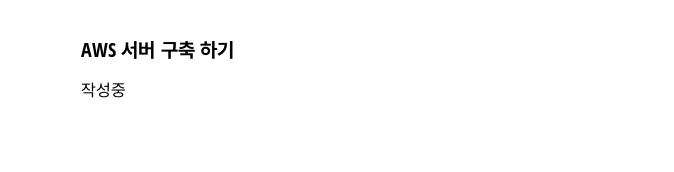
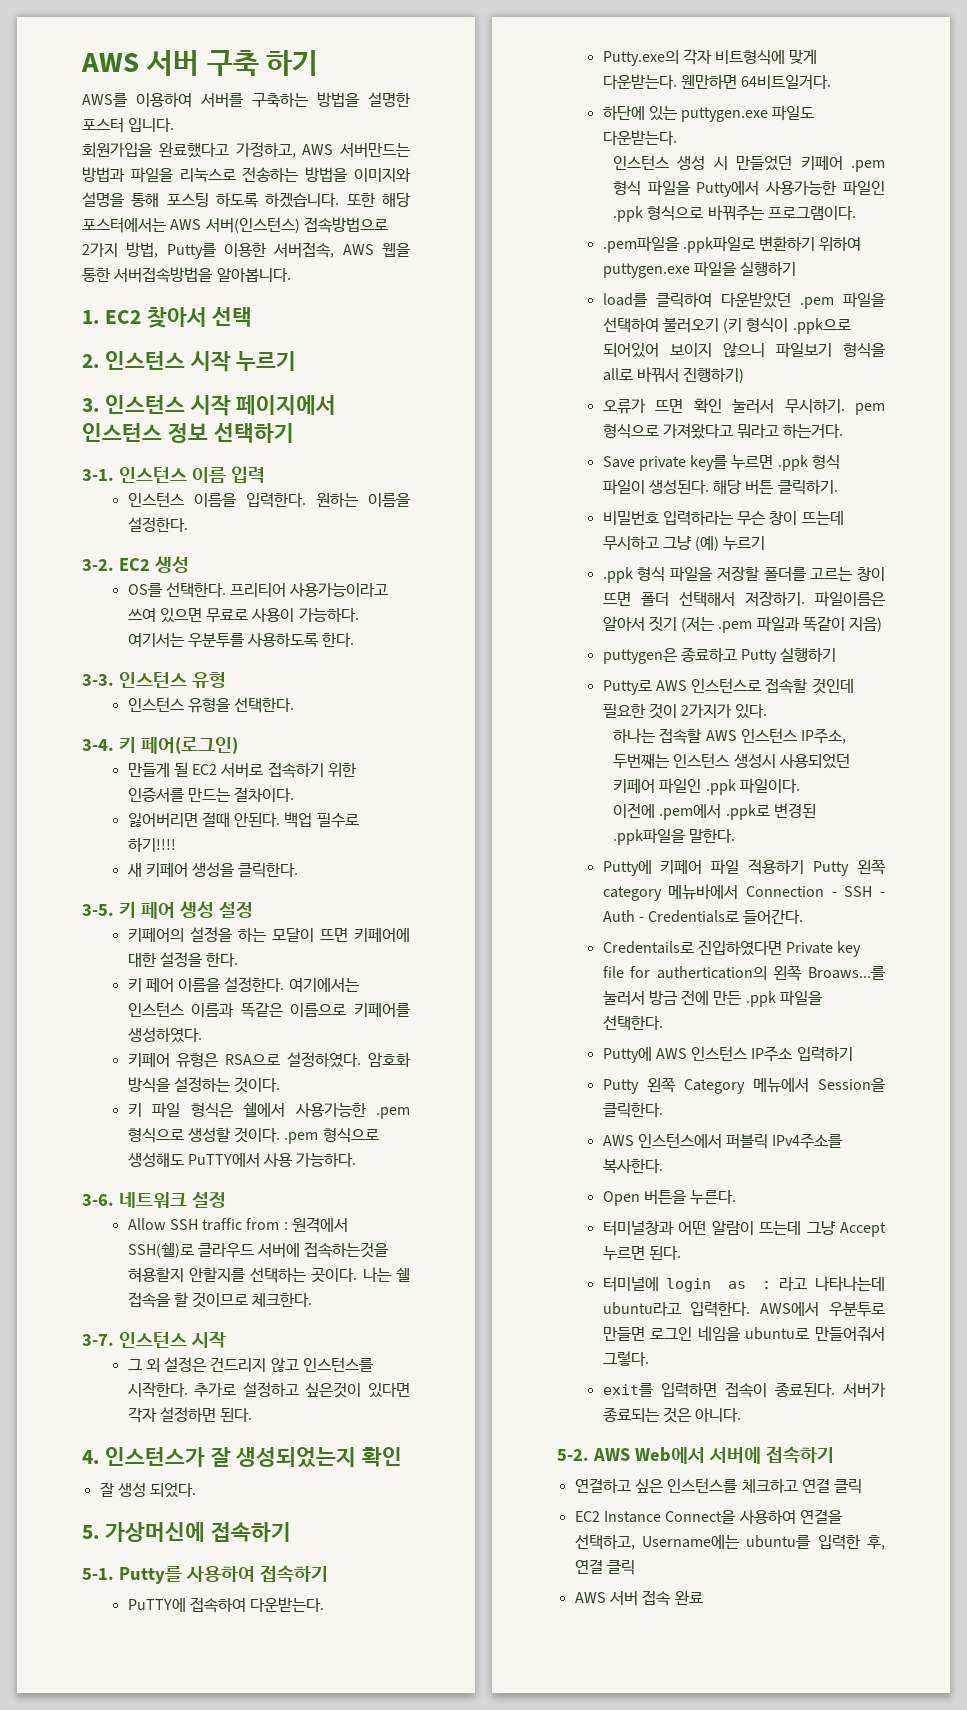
[81,82,126,98] 작성중 -> [82,92,411,108] [82,117,175,133] [82,142,411,158] [82,167,411,183] [82,192,411,208] [82,217,388,233] [82,242,411,259] [82,267,291,283] [82,306,253,328] [82,351,297,372] [82,395,337,416] [82,422,294,443] [82,466,265,483] [127,492,412,508] [127,517,188,532] [82,556,189,573] [127,582,389,598] [127,607,359,623] [127,632,355,648] [82,672,226,688] [127,697,295,713] [82,736,238,754] [127,762,358,778] [127,787,295,802] [127,812,359,828] [127,837,176,852] [126,862,299,878] [82,901,253,919] [127,927,410,942] [127,952,239,967] [127,977,360,992] [127,1002,412,1018] [127,1027,202,1043] [127,1052,412,1068] [127,1077,281,1093] [127,1102,410,1119] [127,1127,379,1144] [127,1152,357,1167] [82,1192,226,1208] [127,1217,349,1233] [127,1242,390,1258] [127,1267,410,1283] [127,1292,313,1308] [82,1331,226,1348] [127,1357,375,1372] [127,1382,411,1398] [127,1407,253,1423] [82,1447,403,1468] [99,1482,197,1498] [82,1522,291,1542] [82,1565,328,1584] [127,1597,325,1613] [602,49,818,66] [602,74,832,89] [602,105,815,122] [602,130,677,145] [612,155,885,172] [612,180,885,197] [612,205,856,222] [602,236,862,253] [602,261,797,278] [602,292,886,309] [602,317,851,334] [602,342,886,358] [602,367,745,383] [602,398,885,415] [602,423,844,439] [602,455,841,471] [602,479,838,495] [602,510,844,526] [602,535,766,551] [602,566,885,583] [602,591,886,607] [602,616,883,633] [602,647,837,664] [602,678,854,695] [602,703,768,719] [612,728,847,744] [612,753,850,769] [612,778,800,795] [612,803,816,820] [612,828,736,845] [602,859,886,876] [602,884,886,901] [602,909,804,924] [602,940,862,957] [602,965,886,981] [602,990,824,1007] [602,1015,663,1031] [602,1046,853,1063] [602,1077,886,1094] [602,1102,663,1118] [602,1133,844,1149] [602,1158,663,1174] [602,1190,737,1206] [602,1220,886,1237] [602,1246,681,1261] [602,1276,885,1292] [602,1301,885,1317] [602,1326,885,1342] [602,1351,649,1366] [602,1382,886,1398] [602,1407,742,1423] [557,1446,834,1464] [574,1478,863,1494] [574,1509,843,1524] [574,1534,885,1550] [574,1559,635,1575] [574,1590,703,1606] AWS를 이용하여 서버를 구축하는 방법을 설명한 포스터 입니다. // 회원가입을 완료했다고 가정하고, AWS 서버만드는 방법과 파일을 리눅스로 전송하는 방법을 이미지와 설명을 통해 포스팅 하도록 하겠습니다. 또한 해당 포스터에서는 AWS 서버(인스턴스) 접속방법으로 2가지 방법, Putty를 이용한 서버접속, AWS 웹을 통한 서버접속방법을 알아봅니다. // 1. EC2 찾아서 선택 // 2. 인스턴스 시작 누르기 // 3. 인스턴스 시작 페이지에서 인스턴스 정보 선택하기 // 3-1. 인스턴스 이름 입력 // 인스턴스 이름을 입력한다. 원하는 이름을 설정한다. // 3-2. EC2 생성 // OS를 선택한다. 프리티어 사용가능이라고 쓰여 있으면 무료로 사용이 가능하다. 여기서는 우분투를 사용하도록 한다. // 3-3. 인스턴스 유형 // 인스턴스 유형을 선택한다. // 3-4. 키 페어(로그인) // 만들게 될 EC2 서버로 접속하기 위한 인증서를 만드는 절차이다. // 잃어버리면 절때 안된다. 백업 필수로 하기!!!! // 새 키페어 생성을 클릭한다. // 3-5. 키 페어 생성 설정 // 키페어의 설정을 하는 모달이 뜨면 키페어에 대한 설정을 한다. // 키 페어 이름을 설정한다. 여기에서는 인스턴스 이름과 똑같은 이름으로 키페어를 생성하였다. // 키페어 유형은 RSA으로 설정하였다. 암호화 방식을 설정하는 것이다. // 키 파일 형식은 쉘에서 사용가능한 .pem 형식으로 생성할 것이다. .pem 형식으로 생성해도 PuTTY에서 사용 가능하다. // 3-6. 네트워크 설정 // Allow SSH traffic from : 원격에서 SSH(쉘)로 클라우드 서버에 접속하는것을 혀용할지 안할지를 선택하는 곳이다. 나는 쉘 접속을 할 것이므로 체크한다. // 3-7. 인스턴스 시작 // 그 외 설정은 건드리지 않고 인스턴스를 시작한다. 추가로 설정하고 싶은것이 있다면 각자 설정하면 된다. // 4. 인스턴스가 잘 생성되었는지 확인 // 잘 생성 되었다. // 5. 가상머신에 접속하기 // 5-1. Putty를 사용하여 접속하기 // PuTTY에 접속하여 다운받는다. // Putty.exe의 각자 비트형식에 맞게 다운받는다. 웬만하면 64비트일거다. // 하단에 있는 puttygen.exe 파일도 다운받는다. // 인스턴스 생성 시 만들었던 키페어 .pem 형식 파일을 Putty에서 사용가능한 파일인 .ppk 형식으로 바꿔주는 프로그램이다. // .pem파일을 .ppk파일로 변환하기 위하여 puttygen.exe 파일을 실행하기 // load를 클릭하여 다운받았던 .pem 파일을 선택하여 불러오기 (키 형식이 .ppk으로 되어있어 보이지 않으니 파일보기 형식을 all로 바꿔서 진행하기) // 오류가 뜨면 확인 눌러서 무시하기. pem 형식으로 가져왔다고 뭐라고 하는거다. // Save private key를 누르면 .ppk 형식 파일이 생성된다. 해당 버튼 클릭하기. // 비밀번호 입력하라는 무슨 창이 뜨는데 무시하고 그냥 (예) 누르기 // .ppk 형식 파일을 저장할 폴더를 고르는 창이 뜨면 폴더 선택해서 저장하기. 파일이름은 알아서 짓기 (저는 .pem 파일과 똑같이 지음) // puttygen은 종료하고 Putty 실행하기 // Putty로 AWS 인스턴스로 접속할 것인데 필요한 것이 2가지가 있다. // 하나는 접속할 AWS 인스턴스 IP주소, 두번째는 인스턴스 생성시 사용되었던 키페어 파일인 .ppk 파일이다. // 이전에 .pem에서 .ppk로 변경된 .ppk파일을 말한다. // Putty에 키페어 파일 적용하기 Putty 왼쪽 category 메뉴바에서 Connection - SSH - Auth - Credentials로 들어간다. // Credentails로 진입하였다면 Private key file for authertication의 왼쪽 Broaws...를 눌러서 방금 전에 만든 .ppk 파일을 선택한다. // Putty에 AWS 인스턴스 IP주소 입력하기 // Putty 왼쪽 Category 메뉴에서 Session을 클릭한다. // AWS 인스턴스에서 퍼블릭 IPv4주소를 복사한다. // Open 버튼을 누른다. // 터미널창과 어떤 알람이 뜨는데 그냥 Accept 누르면 된다. // 터미널에 login as : 라고 나타나는데 ubuntu라고 입력한다. AWS에서 우분투로 만들면 로그인 네임을 ubuntu로 만들어줘서 그렇다. // exit를 입력하면 접속이 종료된다. 서버가 종료되는 것은 아니다. // 5-2. AWS Web에서 서버에 접속하기 // 연결하고 싶은 인스턴스를 체크하고 연결 클릭 // EC2 Instance Connect을 사용하여 연결을 선택하고, Username에는 ubuntu를 입력한 후, 연결 클릭 // AWS 서버 접속 완료

